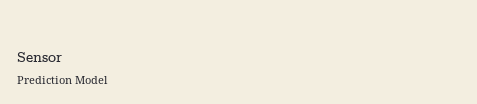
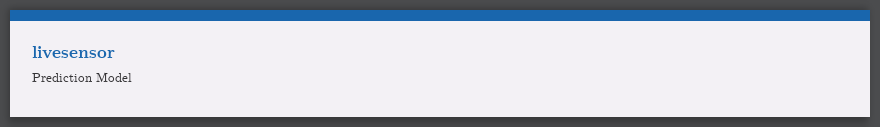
[17,52,62,62] Sensor -> [32,46,115,59] livesensor

